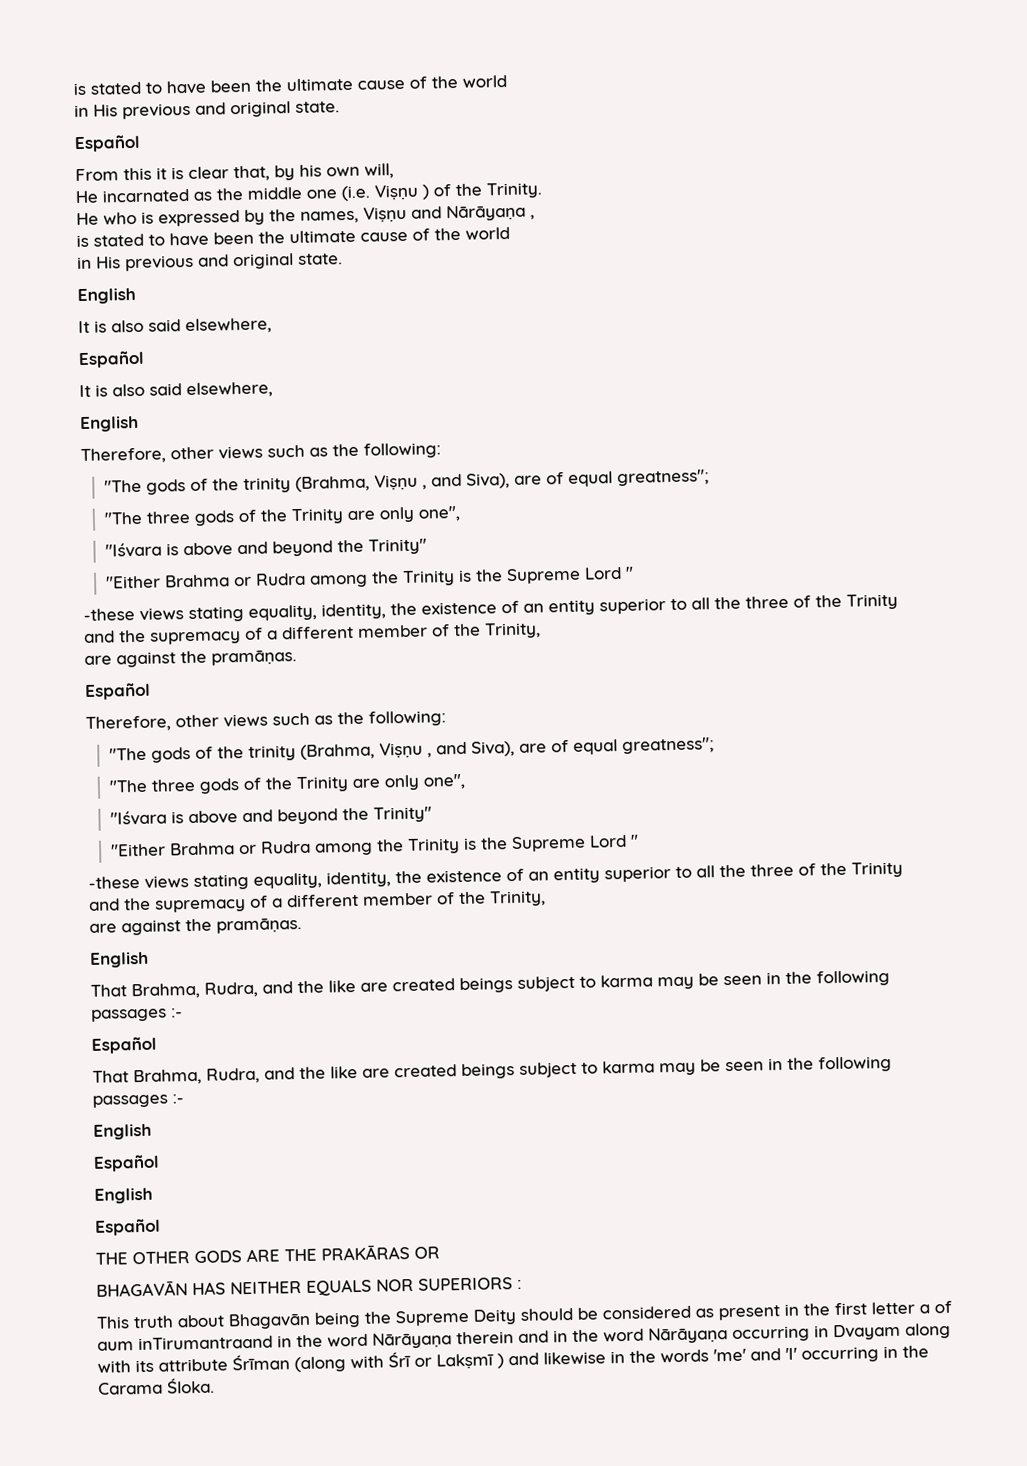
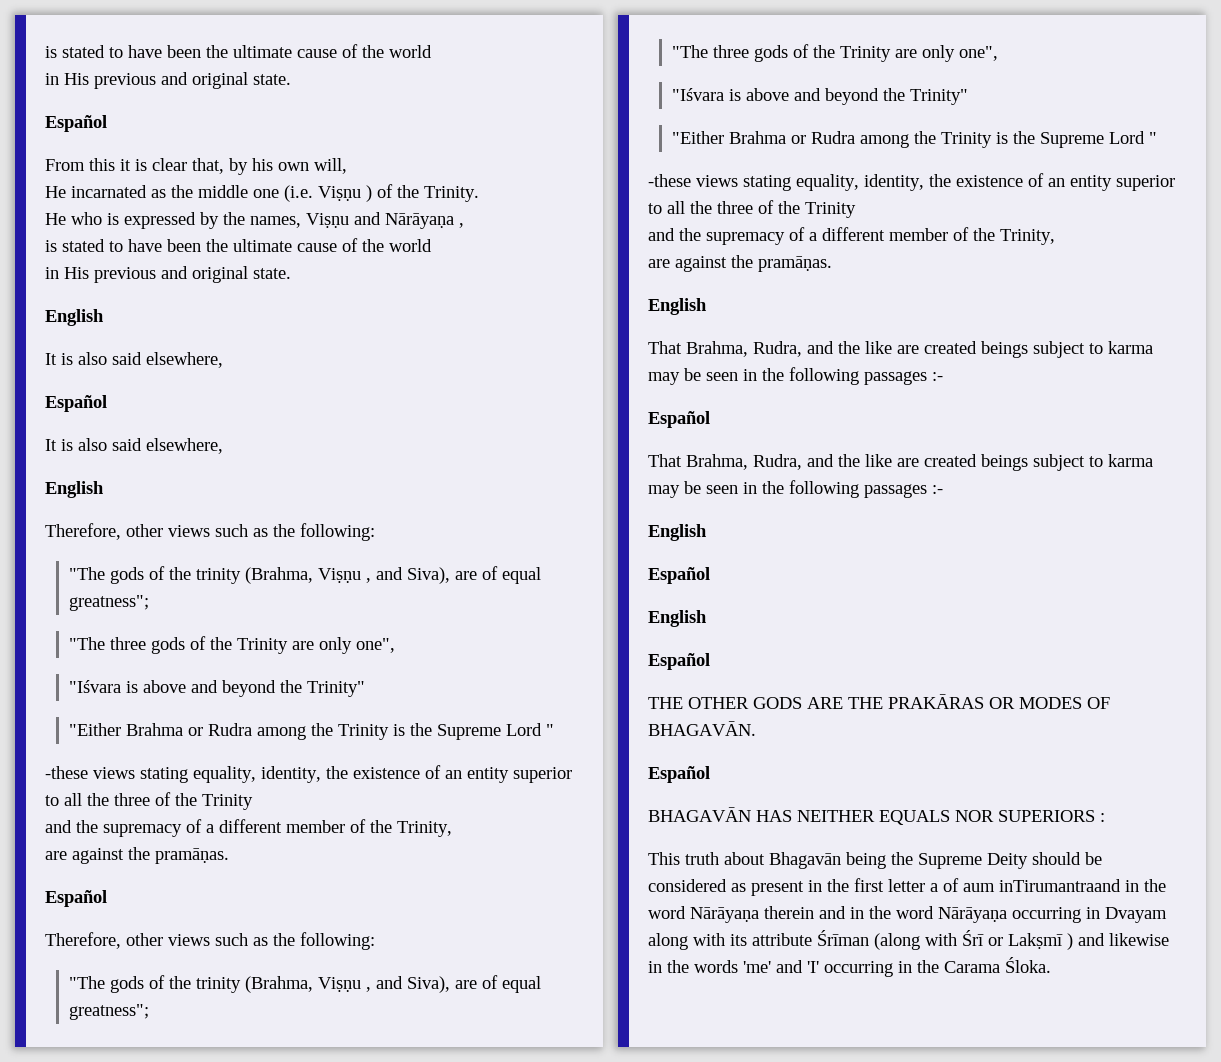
(440, 1252) none -> [1019,697,1110,709] [648,721,756,736] [648,766,710,783] MODES OF BHAGAVĀN. // Español

